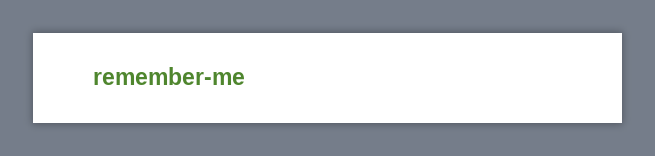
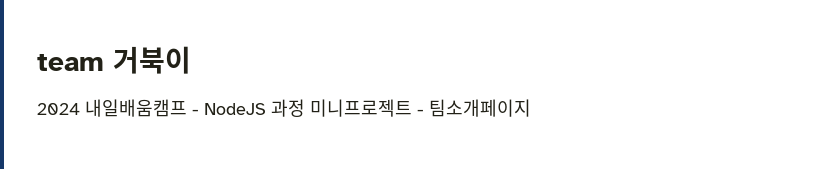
[93,67,245,85] remember-me -> [37,46,191,74] [37,99,531,117] team 거북이 // 2024 내일배움캠프 - NodeJS 과정 미니프로젝트 - 팀소개페이지

